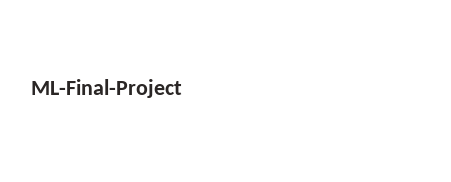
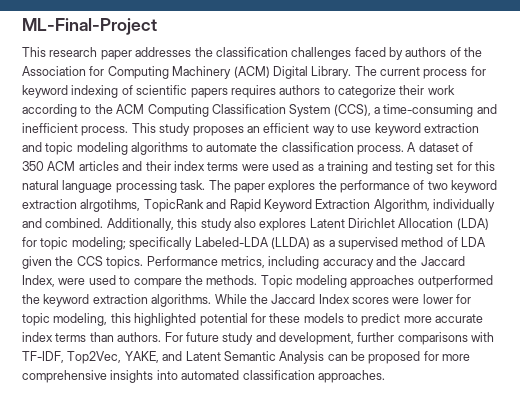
(182, 88) none -> [22,47,483,60] [22,66,486,79] [22,85,455,98] [22,104,497,117] [22,123,480,136] [22,142,474,155] [22,161,495,174] [22,180,498,193] [22,199,495,212] [22,218,489,231] [22,237,487,250] [22,256,465,269] [22,275,493,288] [22,294,472,307] [22,313,484,326] [22,332,495,345] [22,351,471,364] [22,370,385,383] // This research paper addresses the classification challenges faced by authors of the Association for Computing Machinery (ACM) Digital Library. The current process for keyword indexing of scientific papers requires authors to categorize their work according to the ACM Computing Classification System (CCS), a time-consuming and inefficient process. This study proposes an efficient way to use keyword extraction and topic modeling algorithms to automate the classification process. A dataset of 350 ACM articles and their index terms were used as a training and testing set for this natural language processing task. The paper explores the performance of two keyword extraction alrgotihms, TopicRank and Rapid Keyword Extraction Algorithm, individually and combined. Additionally, this study also explores Latent Dirichlet Allocation (LDA) for topic modeling; specifically Labeled-LDA (LLDA) as a supervised method of LDA given the CCS topics. Performance metrics, including accuracy and the Jaccard Index, were used to compare the methods. Topic modeling approaches outperformed the keyword extraction algorithms. While the Jaccard Index scores were lower for topic modeling, this highlighted potential for these models to predict more accurate index terms than authors. For future study and development, further comparisons with TF-IDF, Top2Vec, YAKE, and Latent Semantic Analysis can be proposed for more comprehensive insights into automated classification approaches.

